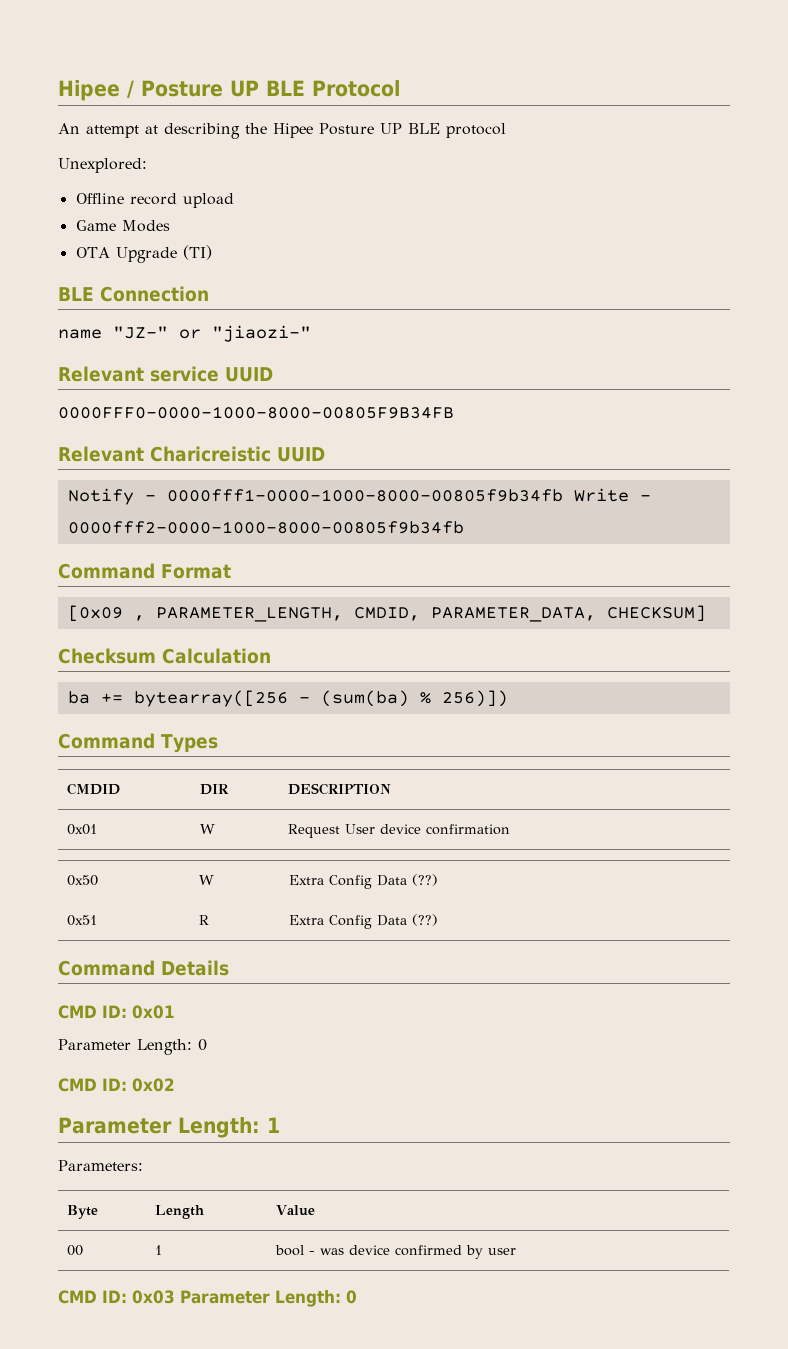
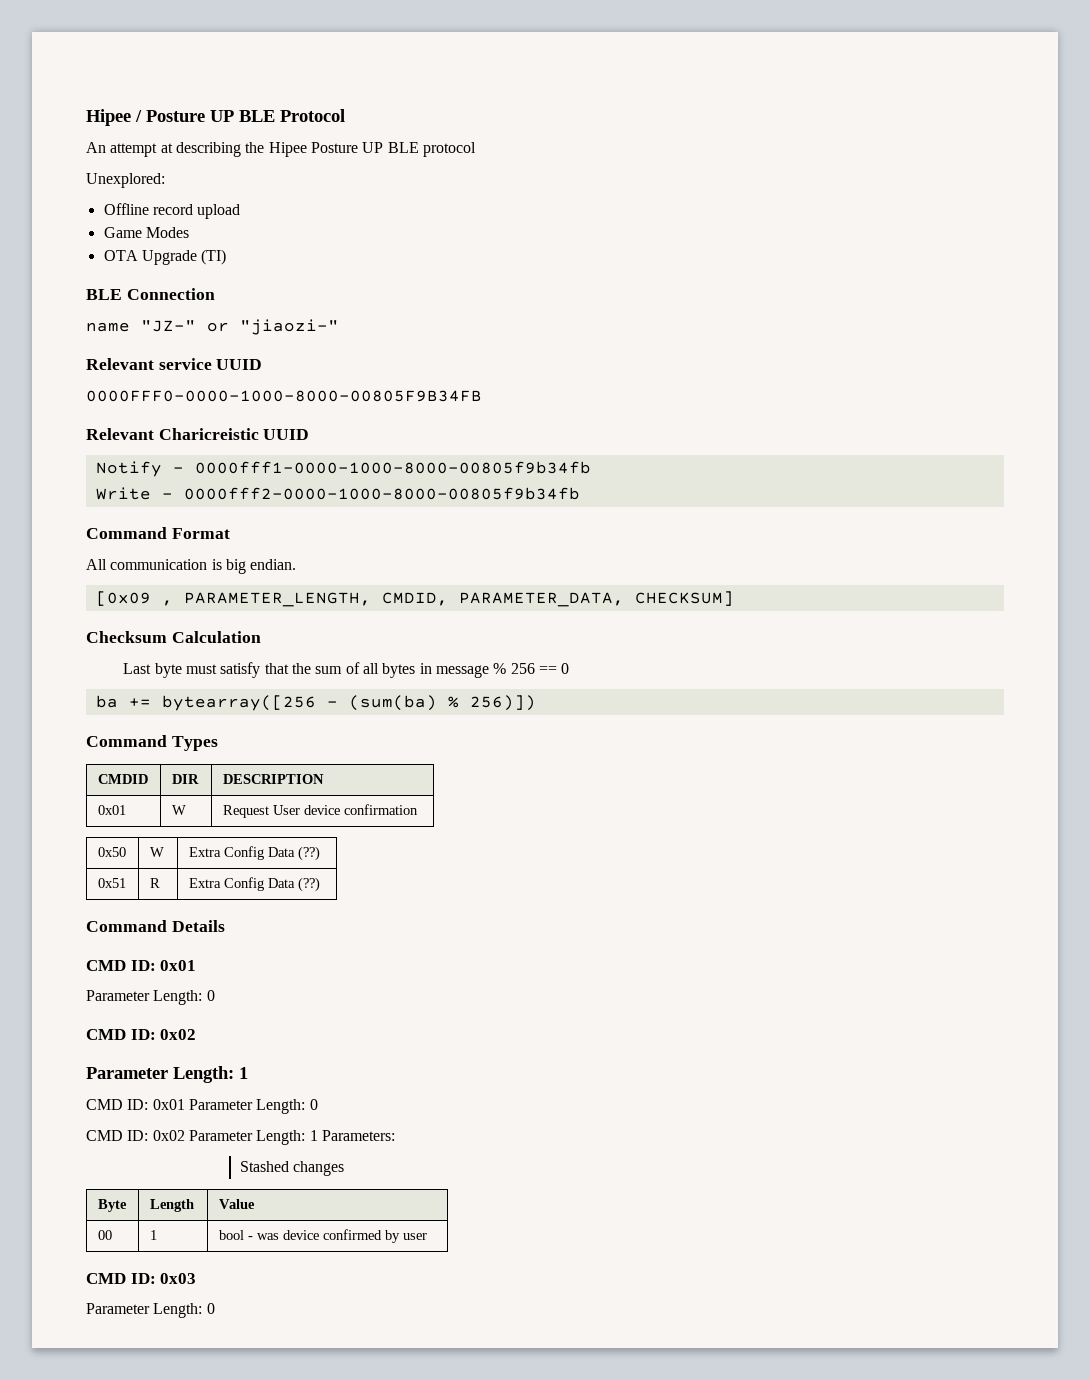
(563, 495) none -> (591, 467) //
(231, 571) none -> [86,559,297,574] // All communication is big endian.
(271, 656) none -> [123,662,570,678] // Last byte must satisfy that the sum of all bytes in message % 256 == 0
(280, 1125) none -> [86,1099,318,1114] [86,1130,318,1145] CMD ID: 0x01 Parameter Length: 0 // CMD ID: 0x02 Parameter Length: 1
(143, 1165) none -> [239,1161,345,1176] // Stashed changes
(175, 1297) none -> (197, 1278) //

